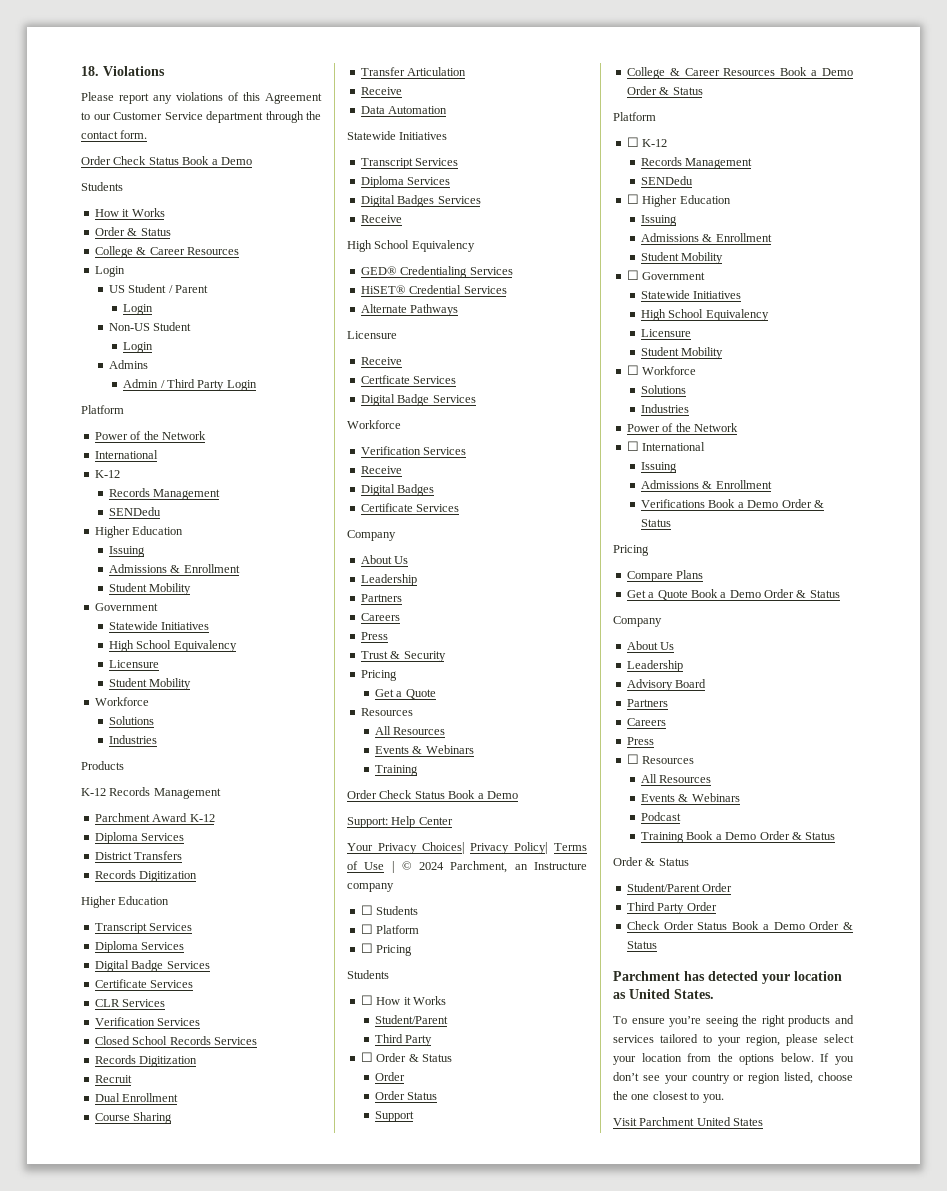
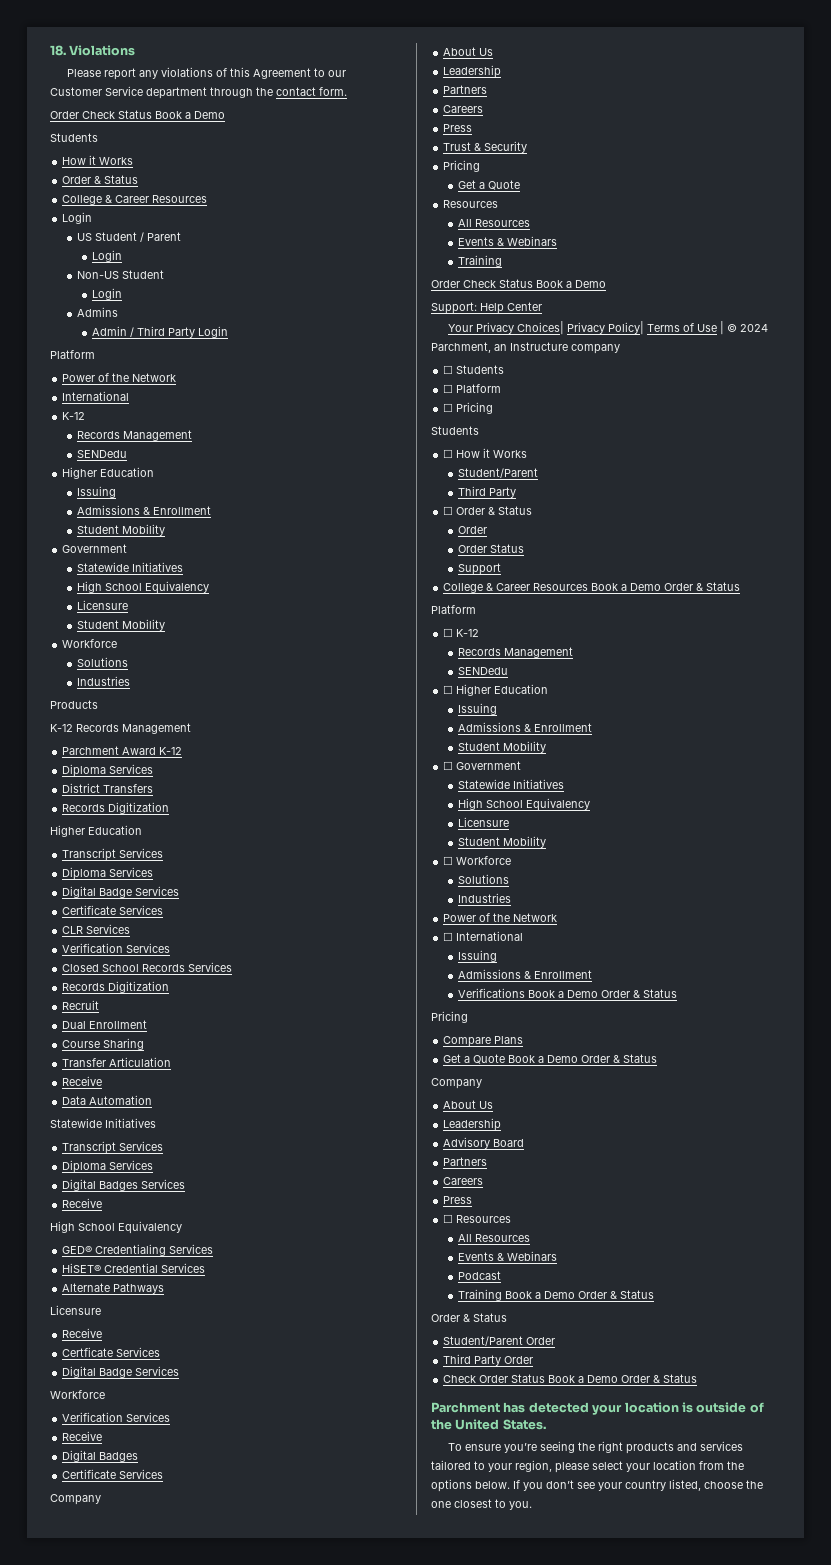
[613,992,626,999] as -> [681,1402,764,1413] [431,1419,452,1430] is outside of the
[733,1073,781,1084] or region -> (666, 1485) none
[613,1117,764,1126] // Visit Parchment United States -> (532, 1505) none

